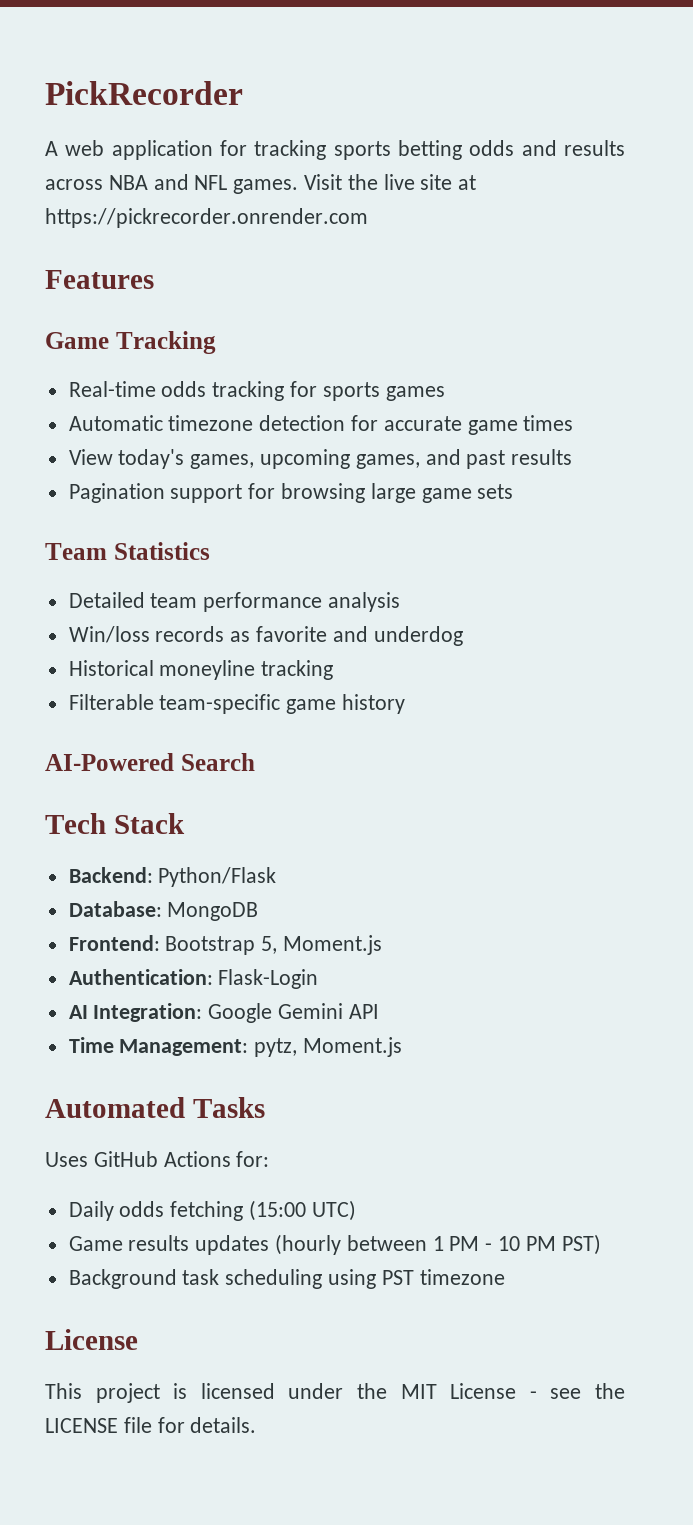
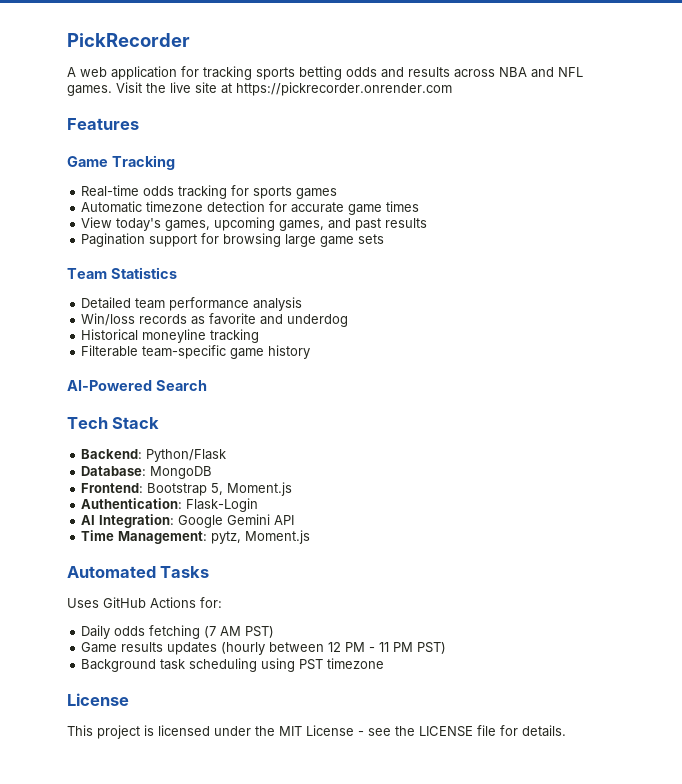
[249,1200,356,1221] (15:00 UTC) -> [204,626,275,638] (7 AM PST)
[432,1236,444,1251] 1 -> [328,642,342,652] 12
[498,1236,521,1251] 10 -> [379,642,390,652] 11

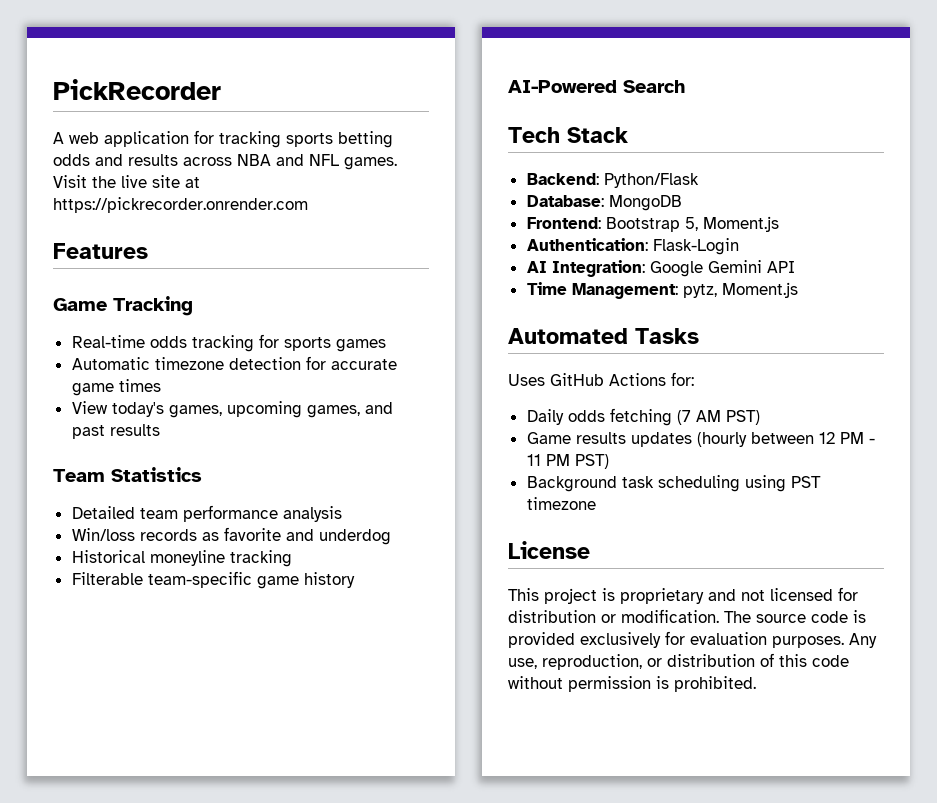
[81,233,385,247] // Pagination support for browsing large game sets -> (160, 430) none
[158,725,566,737] licensed under the MIT License - see the LICENSE file for details. -> [620,587,858,604] [508,609,866,623] [508,631,877,648] [508,653,849,670] [508,676,756,692] proprietary and not licensed for distribution or modification. The source code is provided exclusively for evaluation purposes. Any use, reproduction, or distribution of this code without permission is prohibited.

